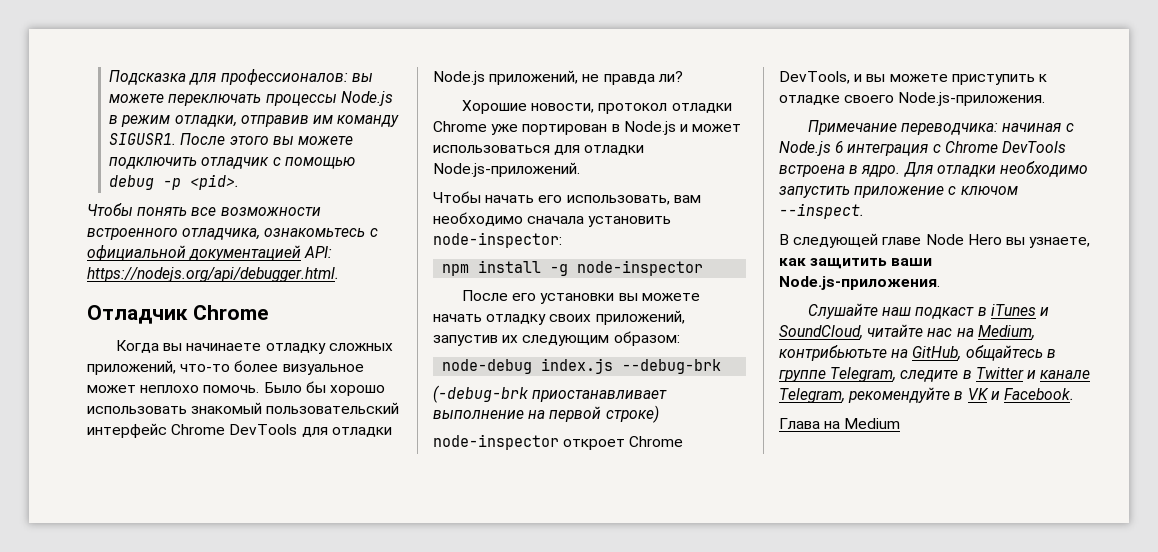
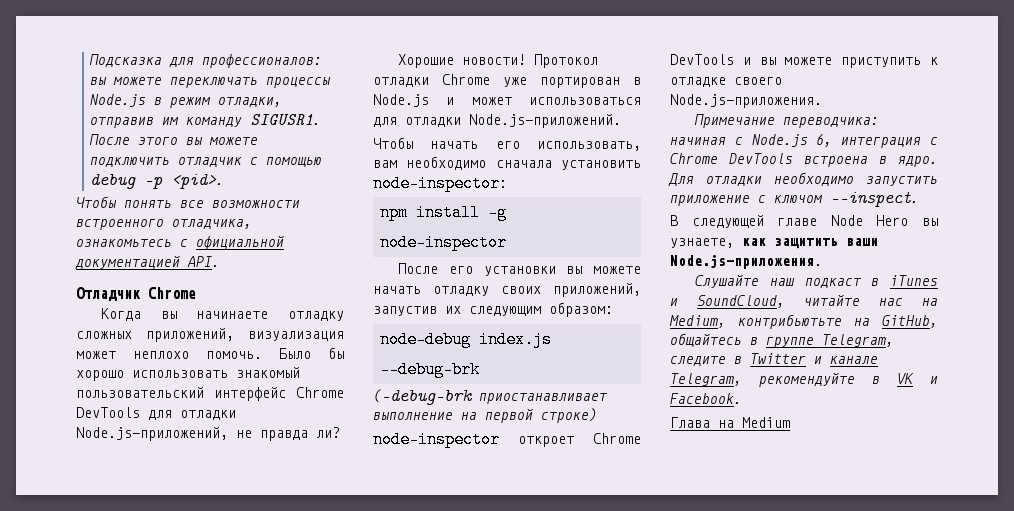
[304,246,333,258] [87,267,339,282] API: https://nodejs.org/api/debugger.html. -> [187,256,220,267] API.
[180,360,364,375] что-то более визуальное -> [248,331,344,341] визуализация
[433,70,579,85] Node.js приложений, -> [76,427,228,441] Node.js-приложений,
[531,103,668,114] новости, протокол -> [462,54,599,68] новости! Протокол
[779,71,850,84] DevTools, -> [670,54,734,65] DevTools
[835,141,844,153] 6 -> [816,133,833,147] 6,

